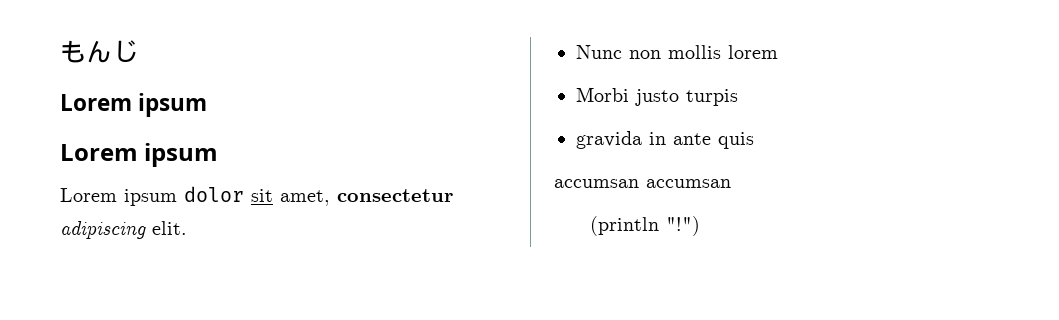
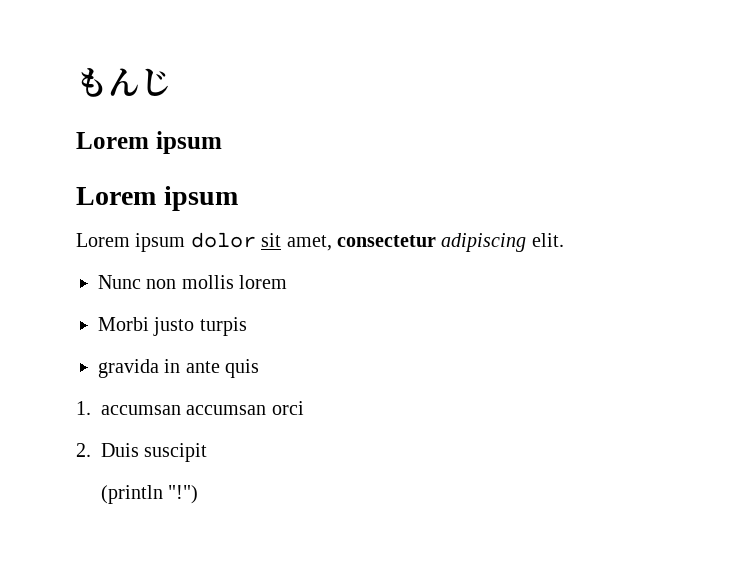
(754, 140) none -> [76,401,91,415] 1.
(731, 183) none -> [271,401,304,415] [76,443,208,462] orci // 2. Duis suscipit

